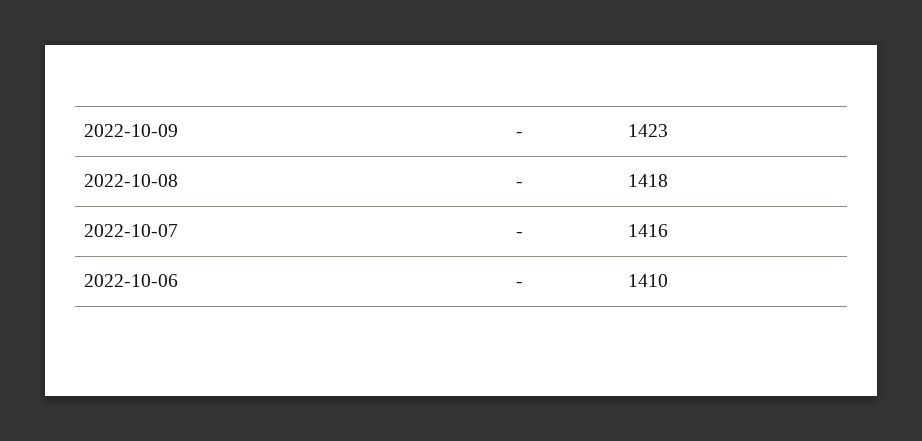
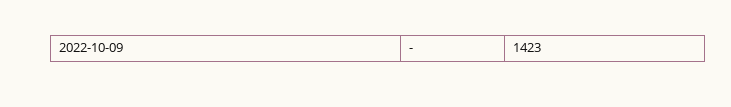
[84,174,179,187] [516,182,524,187] [628,174,669,187] [84,224,179,237] [516,232,524,237] [628,224,669,237] [84,274,179,287] [516,282,524,287] [628,274,669,287] // 2022-10-08 | - | 1418 // 2022-10-07 | - | 1416 // 2022-10-06 | - | 1410 -> (542, 47) none

